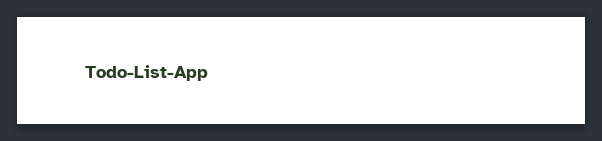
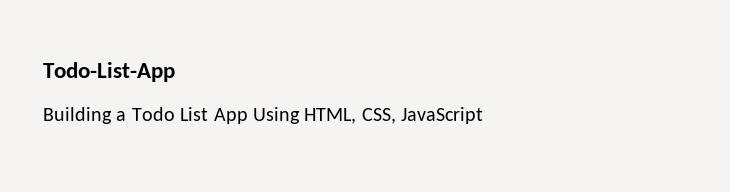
(208, 73) none -> [43,107,484,124] // Building a Todo List App Using HTML, CSS, JavaScript

